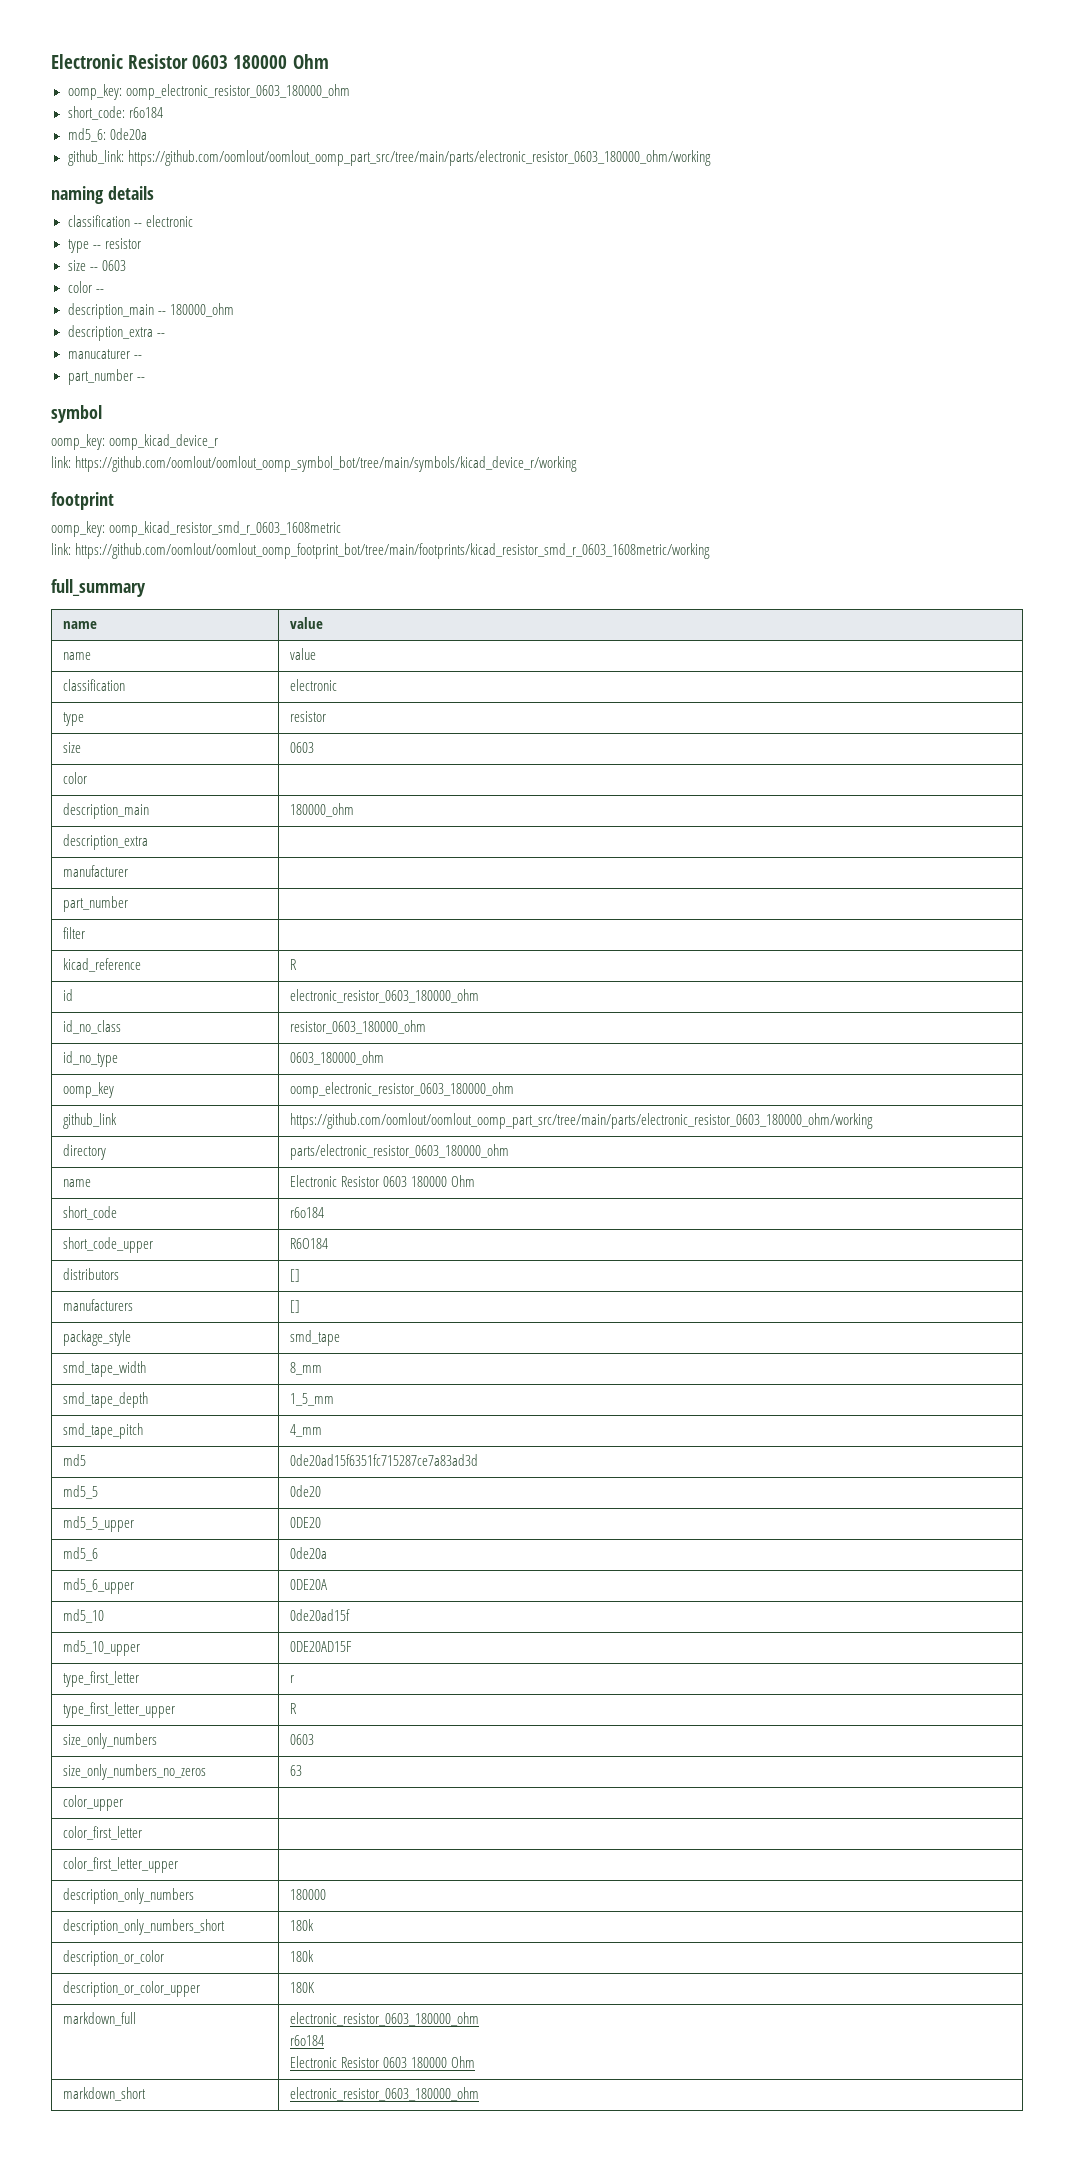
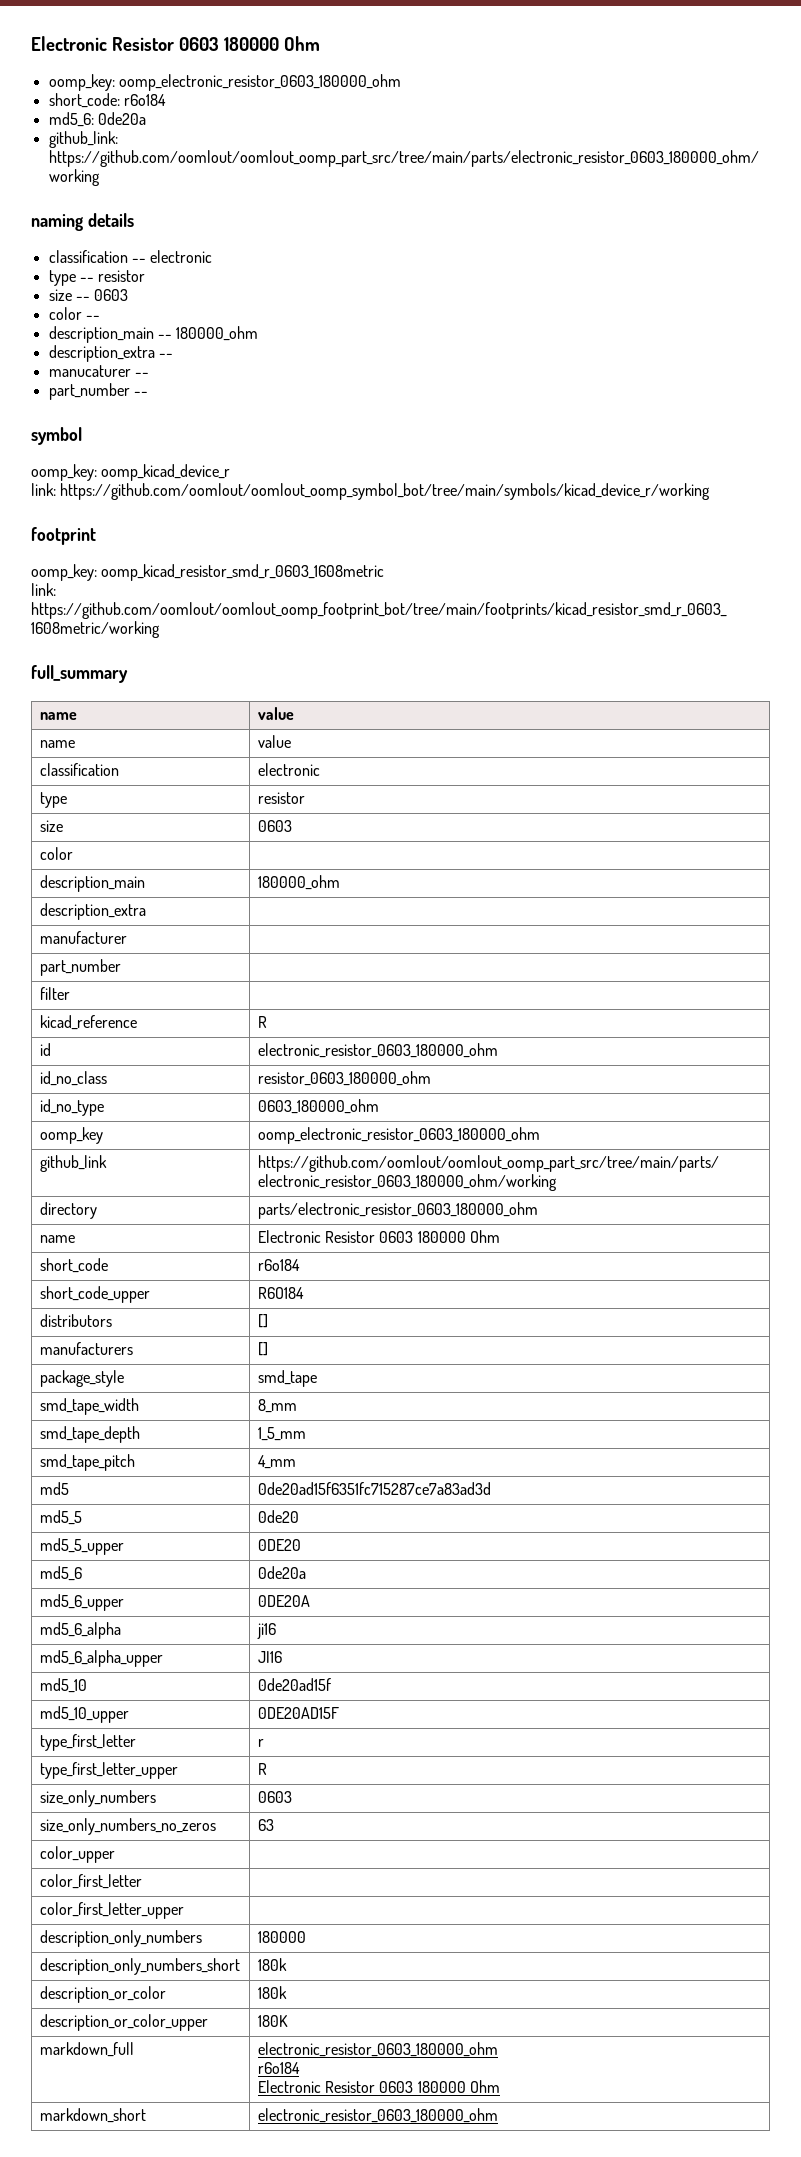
(327, 1584) none -> [39,1622,121,1639] [256,1623,276,1639] [39,1650,163,1667] [257,1651,282,1663] // md5_6_alpha | ji16 // md5_6_alpha_upper | JI16

